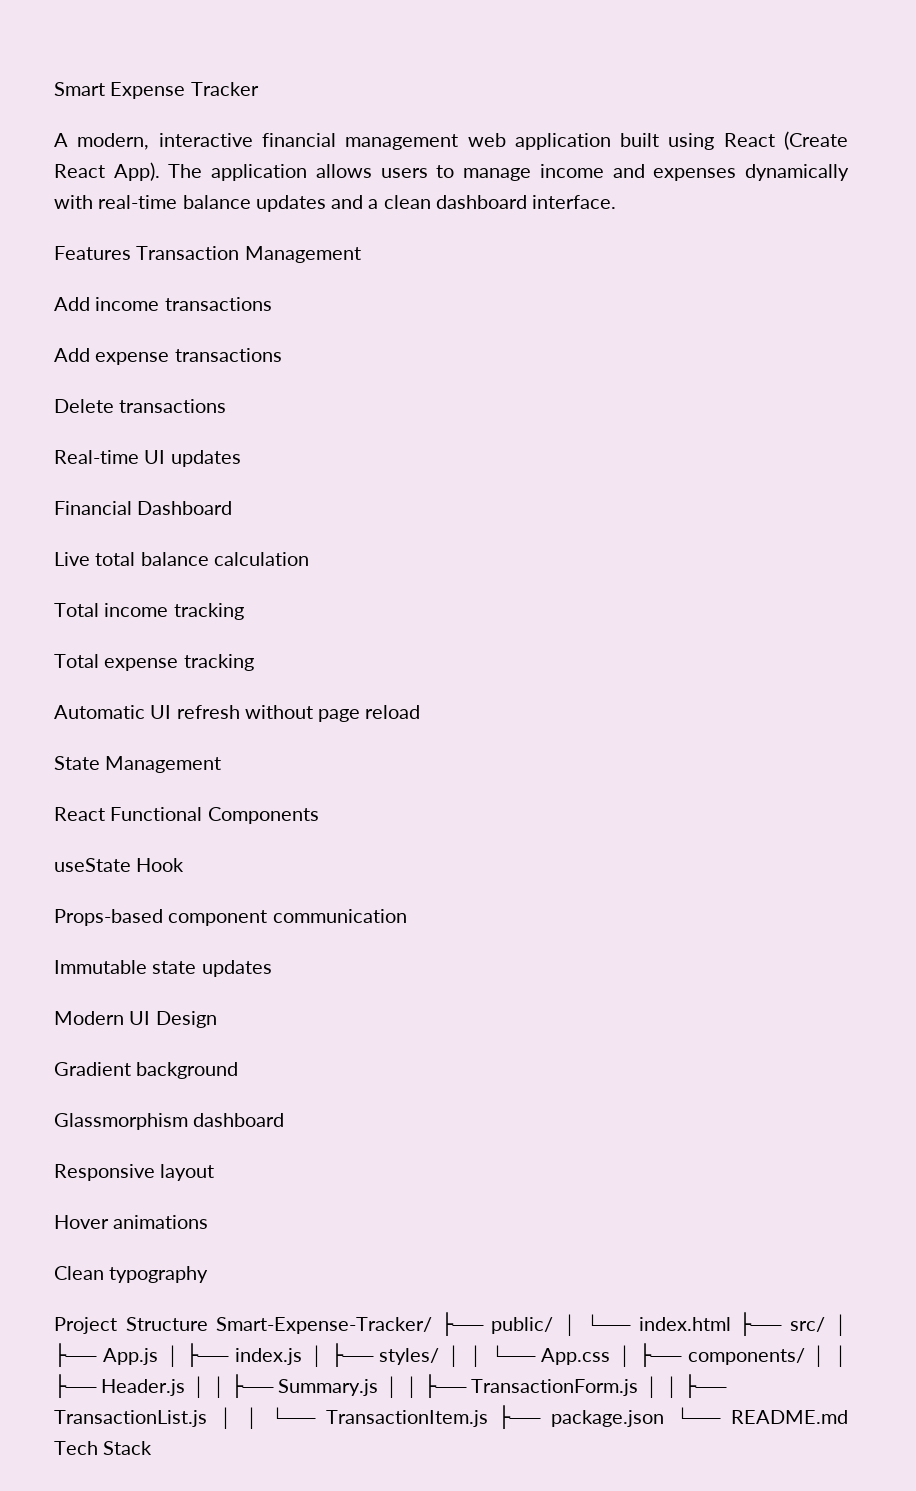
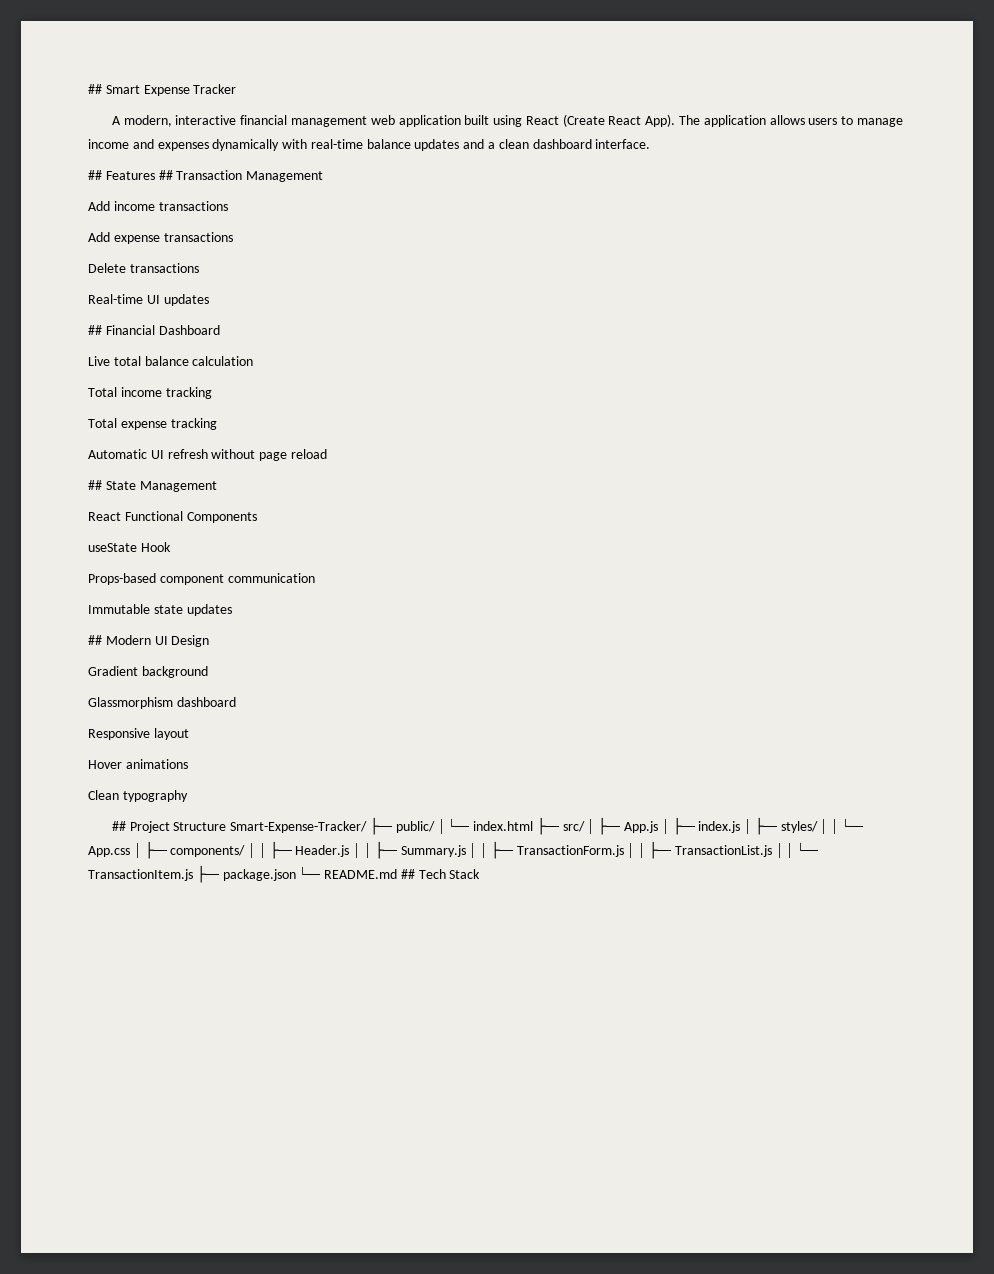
(54, 89) none -> [88,84,102,94] ##
[54,246,131,260] Features -> [88,170,173,180] ## Features ##
(241, 458) none -> [88,325,102,335] ##
(421, 712) none -> [88,480,102,490] ##
(272, 968) none -> [88,635,102,645] ##
(209, 1274) none -> [111,821,126,831] ##
(848, 1417) none -> [400,869,415,879] ##

